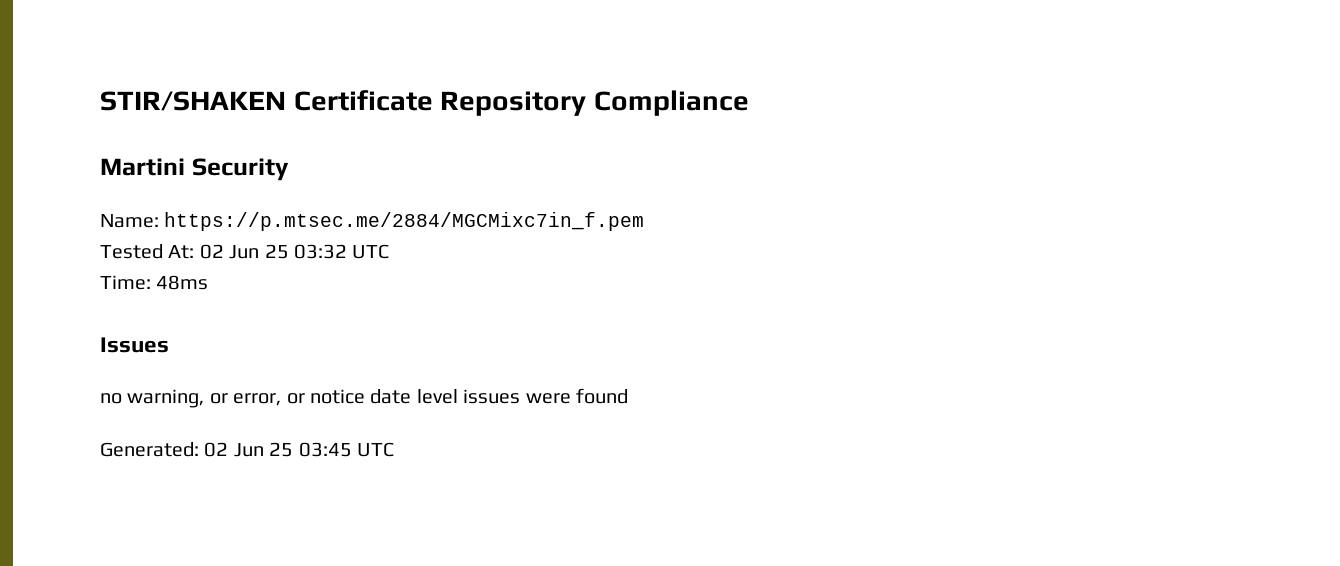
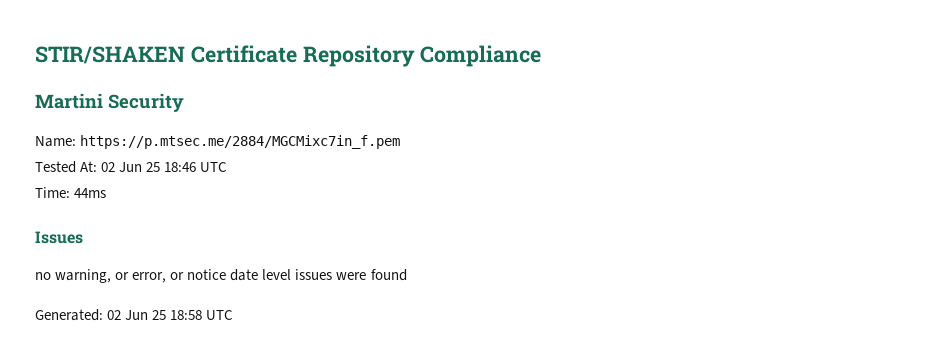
[294,244,347,259] 03:32 -> [164,162,197,172] 18:46
[156,275,209,290] 48ms -> [74,188,107,198] 44ms
[298,442,352,457] 03:45 -> [170,310,203,320] 18:58

